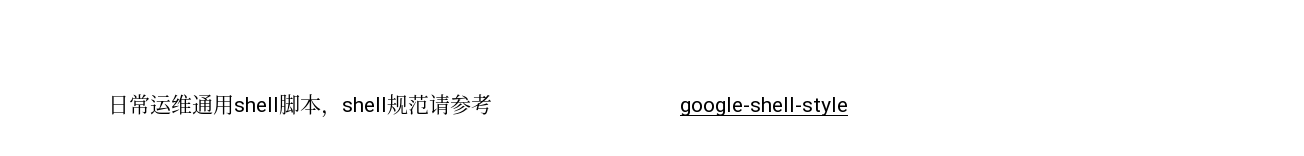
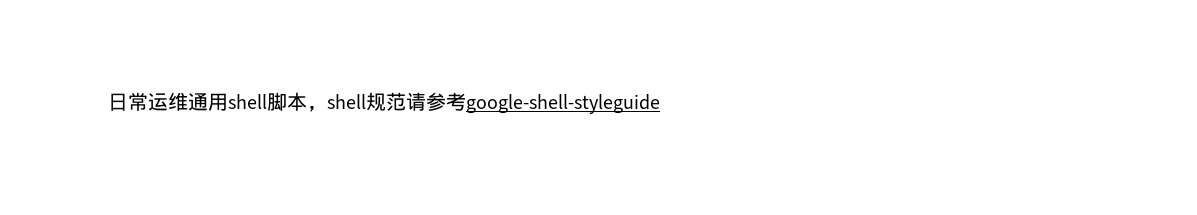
[680,97,848,116] google-shell-style -> [466,94,661,114] google-shell-styleguide

